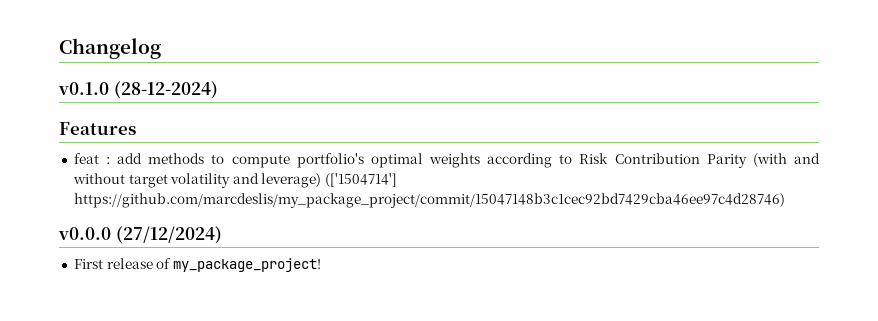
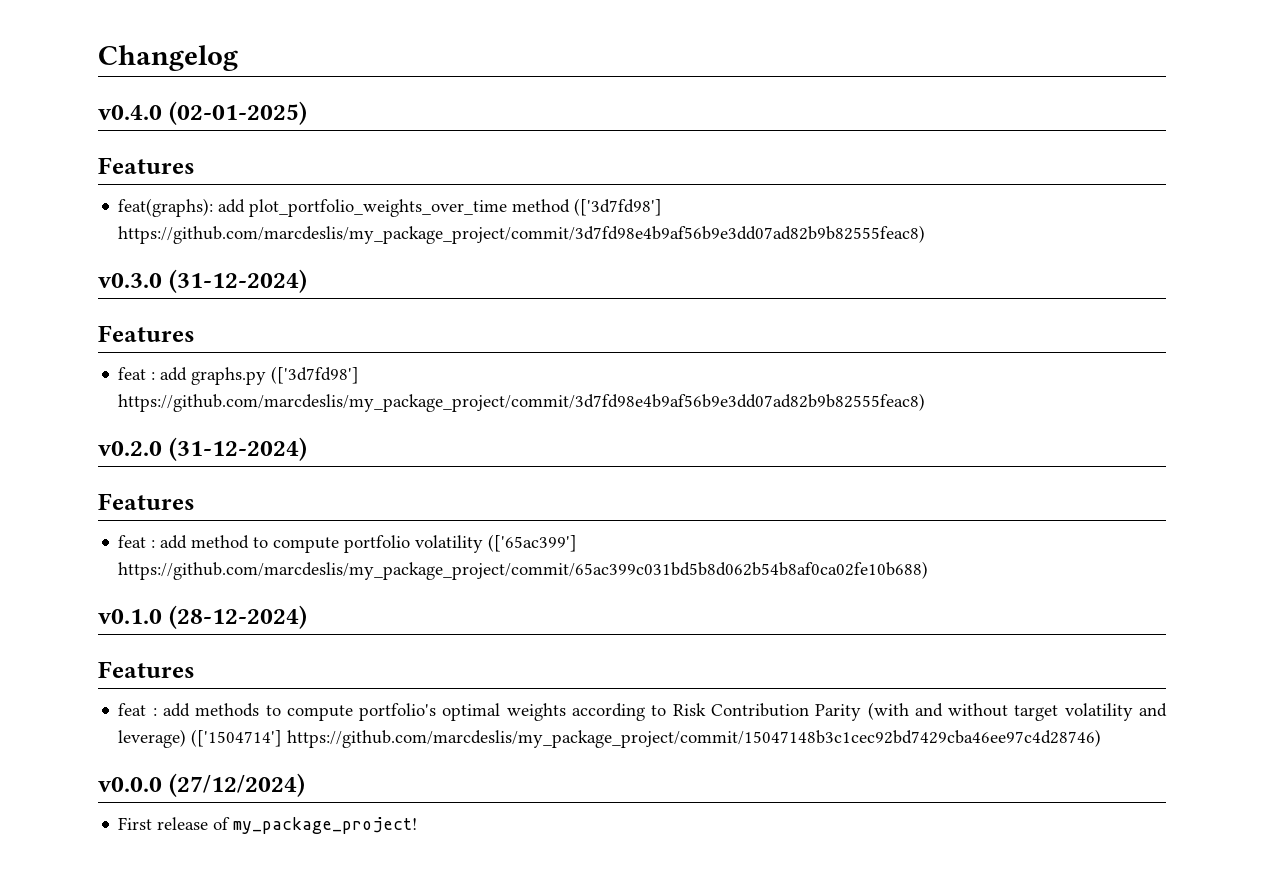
(161, 48) none -> [98,101,307,125] [98,157,195,174] [118,198,663,217] [118,225,926,244] [98,269,307,293] [98,325,195,342] [118,366,360,385] [118,393,926,412] [98,437,307,461] [98,493,195,510] [118,534,578,553] [118,561,929,580] // v0.4.0 (02-01-2025) // Features // feat(graphs): add plot_portfolio_weights_over_time method (['3d7fd98'] https://github.com/marcdeslis/my_package_project/commit/3d7fd98e4b9af56b9e3dd07ad82b9b82555feac8) // v0.3.0 (31-12-2024) // Features // feat : add graphs.py (['3d7fd98'] https://github.com/marcdeslis/my_package_project/commit/3d7fd98e4b9af56b9e3dd07ad82b9b82555feac8) // v0.2.0 (31-12-2024) // Features // feat : add method to compute portfolio volatility (['65ac399'] https://github.com/marcdeslis/my_package_project/commit/65ac399c031bd5b8d062b54b8af0ca02fe10b688)

